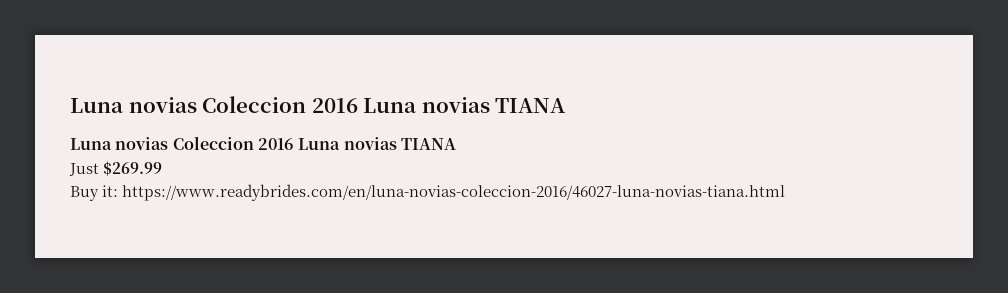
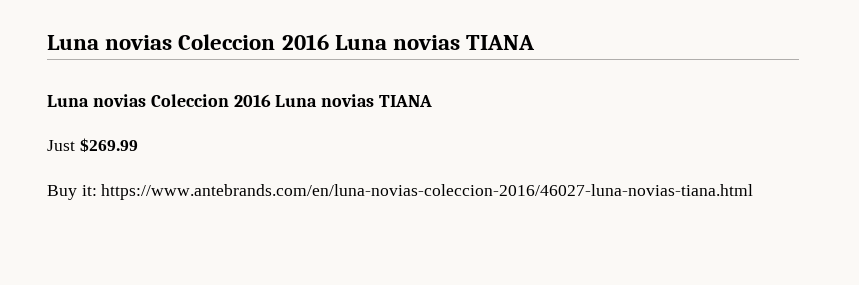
[122,184,786,201] https://www.readybrides.com/en/luna-novias-coleccion-2016/46027-luna-novias-tiana.html -> [101,184,754,200] https://www.antebrands.com/en/luna-novias-coleccion-2016/46027-luna-novias-tiana.html

